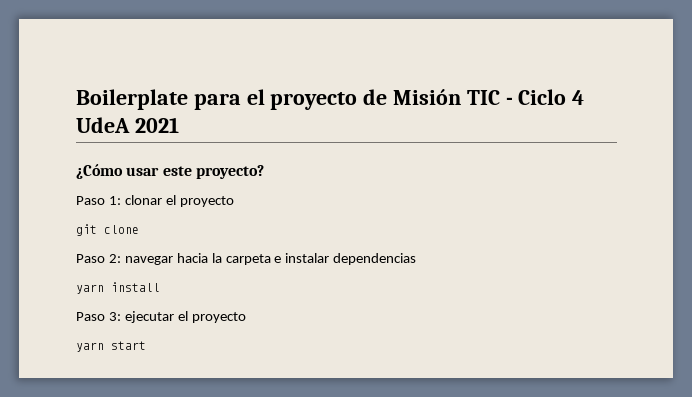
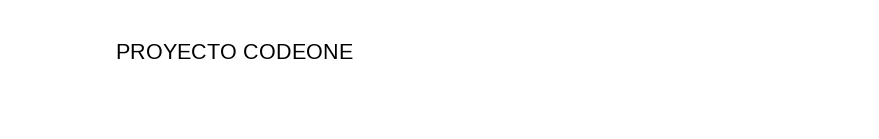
[76,89,585,110] [76,117,179,133] [76,164,264,179] [76,195,234,207] [76,224,139,236] [76,253,417,265] [76,282,160,294] [76,311,246,323] [76,341,146,352] Boilerplate para el proyecto de Misión TIC - Ciclo 4 UdeA 2021 // ¿Cómo usar este proyecto? // Paso 1: clonar el proyecto // git clone // Paso 2: navegar hacia la carpeta e instalar dependencias // yarn install // Paso 3: ejecutar el proyecto // yarn start -> [116,44,353,59] PROYECTO CODEONE

